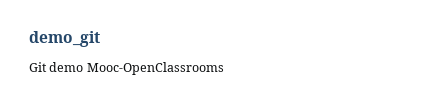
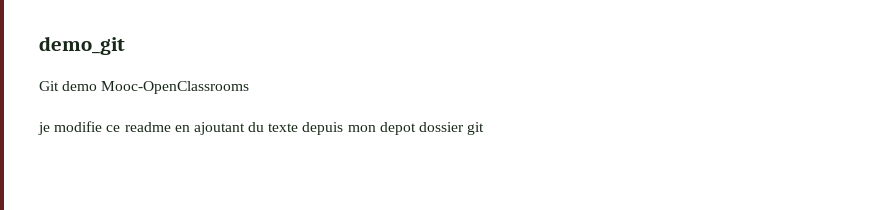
(224, 68) none -> [38,121,485,135] // je modifie ce readme en ajoutant du texte depuis mon depot dossier git

